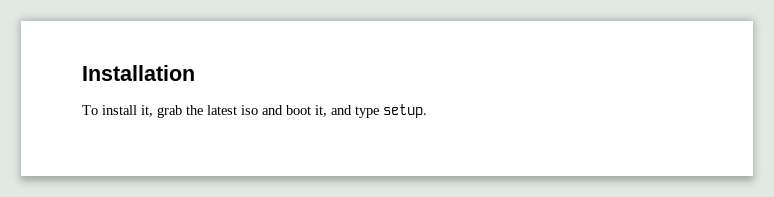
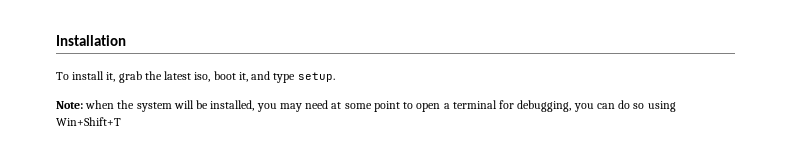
[241,105,283,115] iso and -> [194,72,211,82] iso,
(427, 111) none -> [56,100,676,112] [56,117,121,126] // Note: when the system will be installed, you may need at some point to open a terminal for debugging, you can do so using Win+Shift+T

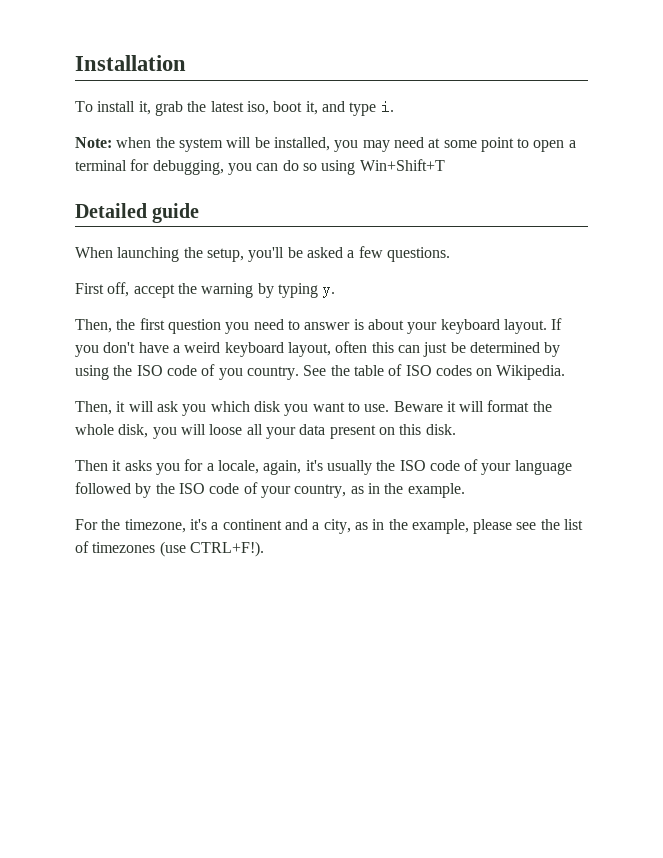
[297,72,335,82] setup. -> [380,101,394,112] i.
(121, 121) none -> [75,203,200,223] [75,246,450,262] [75,282,336,298] [75,318,563,334] [75,341,561,357] [75,364,566,380] [75,400,552,416] [75,424,456,439] [75,459,572,475] [75,482,465,498] [75,519,584,534] [75,541,264,557] // Detailed guide // When launching the setup, you'll be asked a few questions. // First off, accept the warning by typing y. // Then, the first question you need to answer is about your keyboard layout. If you don't have a weird keyboard layout, often this can just be determined by using the ISO code of you country. See the table of ISO codes on Wikipedia. // Then, it will ask you which disk you want to use. Beware it will format the whole disk, you will loose all your data present on this disk. // Then it asks you for a locale, again, it's usually the ISO code of your language followed by the ISO code of your country, as in the example. // For the timezone, it's a continent and a city, as in the example, please see the list of timezones (use CTRL+F!).

